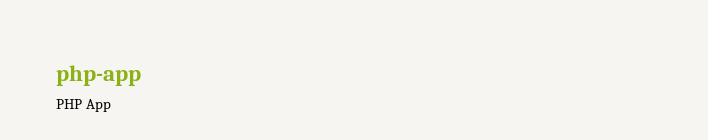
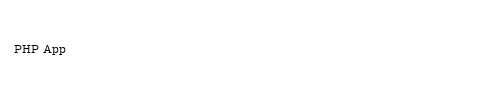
[56,65,141,86] php-app // -> (14, 49) none

